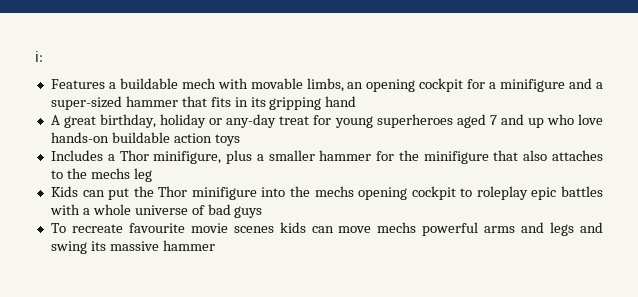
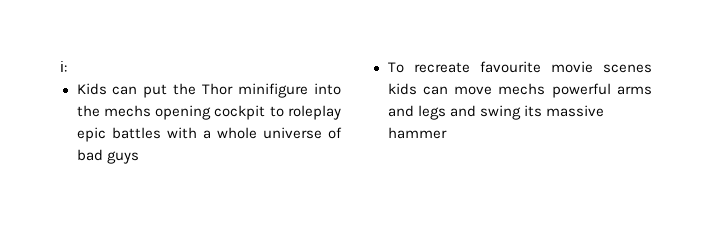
[50,78,603,92] [50,96,357,110] [50,114,603,128] [50,132,240,146] [50,150,604,164] [50,168,152,182] // Features a buildable mech with movable limbs, an opening cockpit for a minifigure and a super-sized hammer that fits in its gripping hand // A great birthday, holiday or any-day treat for young superheroes aged 7 and up who love hands-on buildable action toys // Includes a Thor minifigure, plus a smaller hammer for the minifigure that also attaches to the mechs leg -> (67, 66) none

